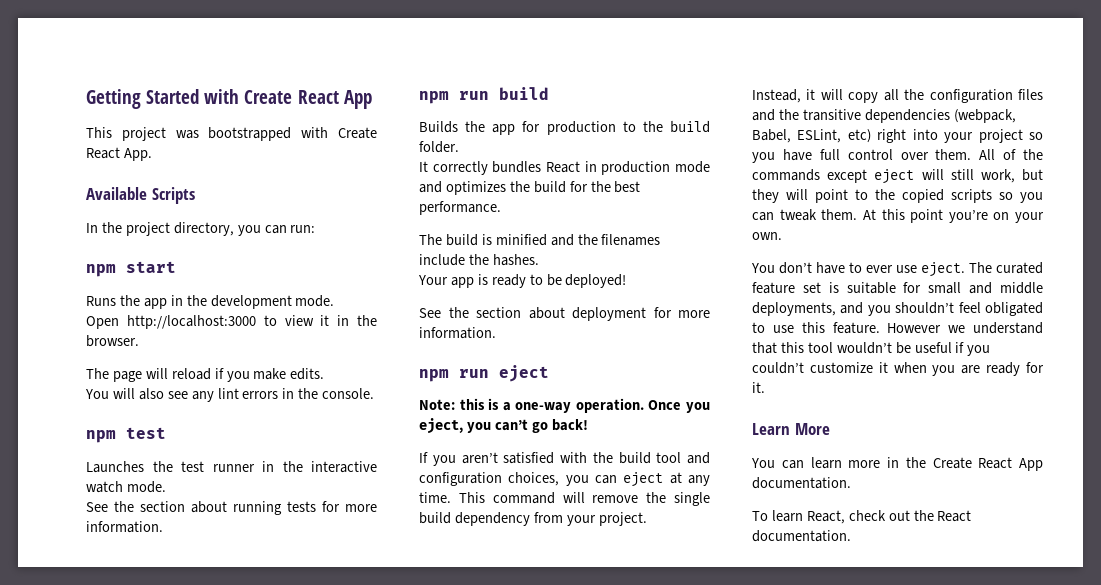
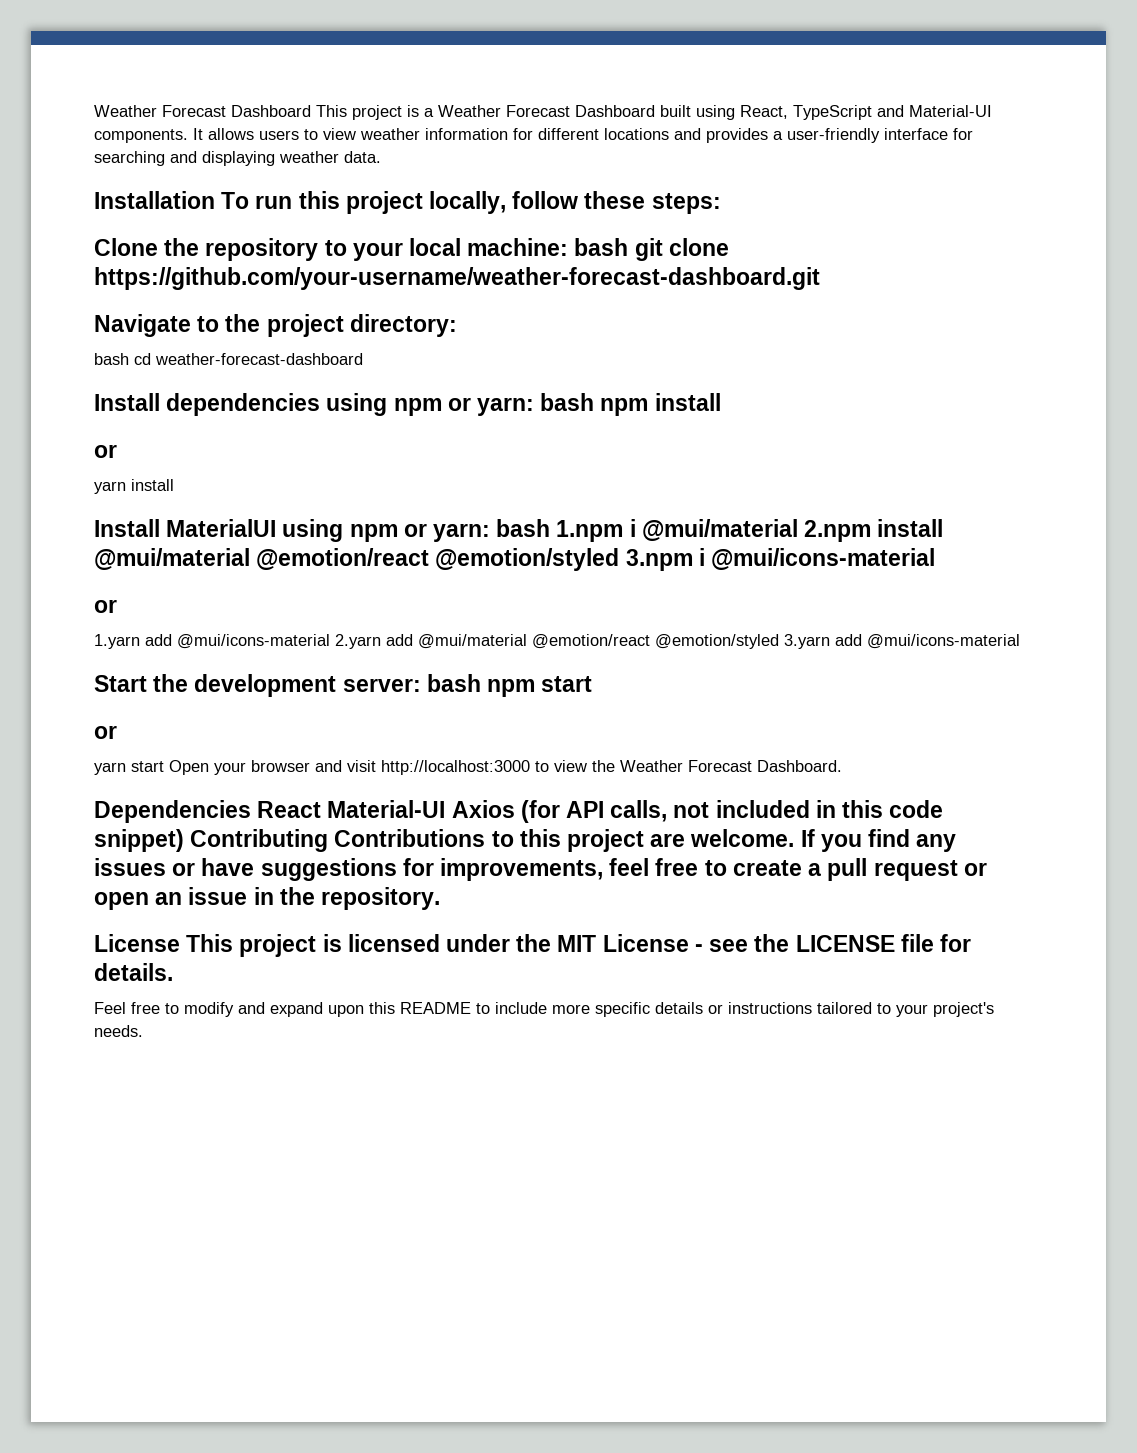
[86,89,372,109] [86,127,377,141] [86,147,152,161] [86,187,195,204] [86,222,316,236] [86,261,176,277] [86,295,335,309] [86,315,377,329] [86,335,139,347] [86,368,325,382] [85,388,375,402] [86,427,166,443] [86,461,377,473] [86,481,166,493] [86,501,377,515] [86,521,163,533] [419,87,549,104] [419,120,710,135] [419,141,459,153] [419,161,710,175] [419,181,641,195] [419,201,501,215] [419,234,661,246] [419,254,539,266] [418,274,627,288] [419,307,710,321] [419,327,496,339] [419,365,549,382] [419,398,710,413] [419,418,588,434] [419,452,710,466] [419,472,710,487] [419,492,710,506] [419,512,647,526] [752,89,1043,103] [752,109,1016,123] [752,129,1043,143] [752,149,1043,163] [752,169,1043,184] [752,189,1043,203] [752,209,1044,223] [752,232,782,240] [751,262,1043,277] [752,282,1043,294] [752,302,1043,316] [752,322,1043,334] [752,342,991,356] [752,362,1044,376] [752,382,765,393] [752,423,830,435] [751,457,1043,471] [752,477,851,489] [752,510,972,524] [752,530,851,542] Getting Started with Create React App // This project was bootstrapped with Create React App. // Available Scripts // In the project directory, you can run: // npm start // Runs the app in the development mode. // Open http://localhost:3000 to view it in the browser. // The page will reload if you make edits. // You will also see any lint errors in the console. // npm test // Launches the test runner in the interactive watch mode. // See the section about running tests for more information. // npm run build // Builds the app for production to the build folder. // It correctly bundles React in production mode and optimizes the build for the best performance. // The build is minified and the filenames include the hashes. // Your app is ready to be deployed! // See the section about deployment for more information. // npm run eject // Note: this is a one-way operation. Once you eject, you can’t go back! // If you aren’t satisfied with the build tool and configuration choices, you can eject at any time. This command will remove the single build dependency from your project. // Instead, it will copy all the configuration files and the transitive dependencies (webpack, Babel, ESLint, etc) right into your project so you have full control over them. All of the commands except eject will still work, but they will point to the copied scripts so you can tweak them. At this point you’re on your own. // You don’t have to ever use eject. The curated feature set is suitable for small and middle deployments, and you shouldn’t feel obligated to use this feature. However we understand that this tool wouldn’t be useful if you couldn’t customize it when you are ready for it. // Learn More // You can learn more in the Create React App documentation. // To learn React, check out the React documentation. -> [94,105,992,120] [94,128,973,143] [94,151,381,166] [94,191,721,214] [94,238,729,261] [94,267,820,290] [94,314,457,337] [94,353,363,365] [94,393,721,416] [94,445,117,458] [94,479,174,494] [94,519,944,542] [94,548,936,571] [94,600,117,613] [94,634,1020,649] [94,674,593,697] [94,726,117,739] [94,760,842,775] [94,800,944,823] [94,829,957,852] [94,858,987,881] [94,887,441,910] [94,934,971,957] [94,963,173,981] [94,1002,994,1017] [94,1025,143,1037] Weather Forecast Dashboard This project is a Weather Forecast Dashboard built using React, TypeScript and Material-UI components. It allows users to view weather information for different locations and provides a user-friendly interface for searching and displaying weather data. // Installation To run this project locally, follow these steps: // Clone the repository to your local machine: bash git clone https://github.com/your-username/weather-forecast-dashboard.git // Navigate to the project directory: // bash cd weather-forecast-dashboard // Install dependencies using npm or yarn: bash npm install // or // yarn install // Install MaterialUI using npm or yarn: bash 1.npm i @mui/material 2.npm install @mui/material @emotion/react @emotion/styled 3.npm i @mui/icons-material // or // 1.yarn add @mui/icons-material 2.yarn add @mui/material @emotion/react @emotion/styled 3.yarn add @mui/icons-material // Start the development server: bash npm start // or // yarn start Open your browser and visit http://localhost:3000 to view the Weather Forecast Dashboard. // Dependencies React Material-UI Axios (for API calls, not included in this code snippet) Contributing Contributions to this project are welcome. If you find any issues or have suggestions for improvements, feel free to create a pull request or open an issue in the repository. // License This project is licensed under the MIT License - see the LICENSE file for details. // Feel free to modify and expand upon this README to include more specific details or instructions tailored to your project's needs.

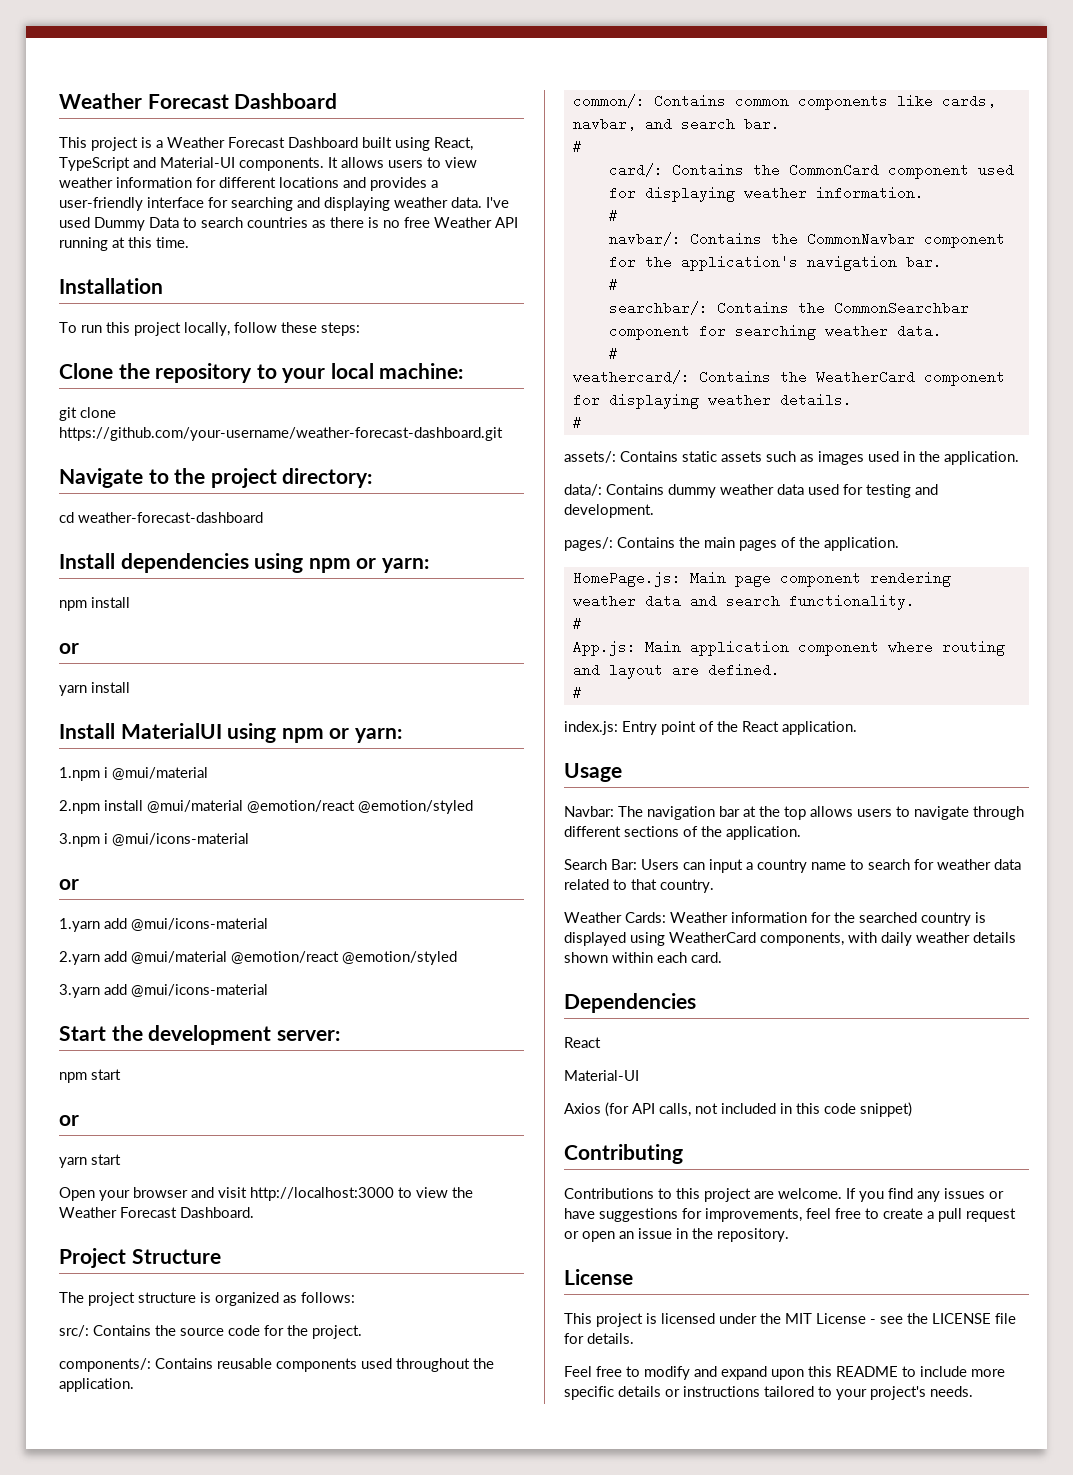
[94,105,311,117] Weather Forecast Dashboard -> [59,93,338,109] Weather Forecast Dashboard //
(381, 157) none -> [486,197,509,208] [59,217,518,231] [59,237,189,251] I've used Dummy Data to search countries as there is no free Weather API running at this time.
(215, 200) none -> (163, 286) //
[574,238,629,256] bash -> (464, 371) //
[94,353,129,365] bash -> (373, 478) none
[540,393,595,411] bash -> (429, 565) //
[496,519,551,537] bash -> (402, 735) //
(798, 530) none -> (208, 773) //
(620, 559) none -> (473, 807) //
(330, 641) none -> (268, 924) //
(779, 641) none -> (457, 958) //
[426,674,481,692] bash -> (340, 1035) //
(164, 766) none -> (121, 1159) //
(842, 766) none -> [59,1248,221,1268] [59,1292,355,1306] [59,1325,362,1339] [59,1358,494,1372] [59,1378,134,1392] [572,94,996,110] [572,117,780,131] [572,140,582,154] [608,163,1014,179] [608,186,924,202] [608,209,618,223] [608,232,1005,248] [608,255,942,271] [608,278,618,292] [608,301,969,315] [608,324,942,340] [608,347,618,361] [572,370,1005,386] [572,393,852,409] [572,416,582,430] [564,451,1019,465] [564,484,938,498] [564,504,654,518] [564,537,899,551] [572,571,951,587] [572,594,915,610] [572,617,582,631] [572,640,1005,656] [572,663,780,679] [572,686,582,700] [564,721,857,735] [564,763,622,782] [564,806,1024,820] [564,826,801,840] [564,859,1021,873] [564,879,714,893] [564,912,986,926] [564,932,1016,946] [564,952,722,963] // Project Structure // The project structure is organized as follows: // src/: Contains the source code for the project. // components/: Contains reusable components used throughout the application. // common/: Contains common components like cards, navbar, and search bar. // # // card/: Contains the CommonCard component used for displaying weather information. // # // navbar/: Contains the CommonNavbar component for the application's navigation bar. // # // searchbar/: Contains the CommonSearchbar component for searching weather data. // # // weathercard/: Contains the WeatherCard component for displaying weather details. // # // assets/: Contains static assets such as images used in the application. // data/: Contains dummy weather data used for testing and development. // pages/: Contains the main pages of the application. // HomePage.js: Main page component rendering weather data and search functionality. // # // App.js: Main application component where routing and layout are defined. // # // index.js: Entry point of the React application. // Usage // Navbar: The navigation bar at the top allows users to navigate through different sections of the application. // Search Bar: Users can input a country name to search for weather data related to that country. // Weather Cards: Weather information for the searched country is displayed using WeatherCard components, with daily weather details shown within each card.
[257,800,446,818] React Material-UI -> [564,1037,601,1048] [564,1070,639,1081] // React // Material-UI //
(184, 840) none -> (912, 1109) //
(329, 840) none -> (683, 1154) //
(180, 943) none -> (633, 1277) //

